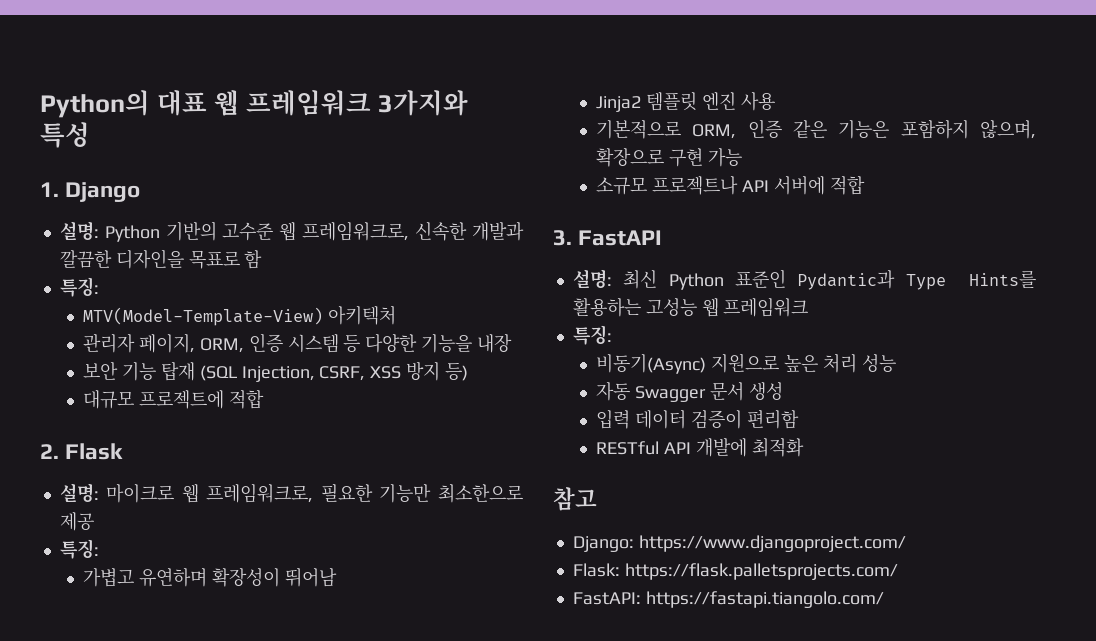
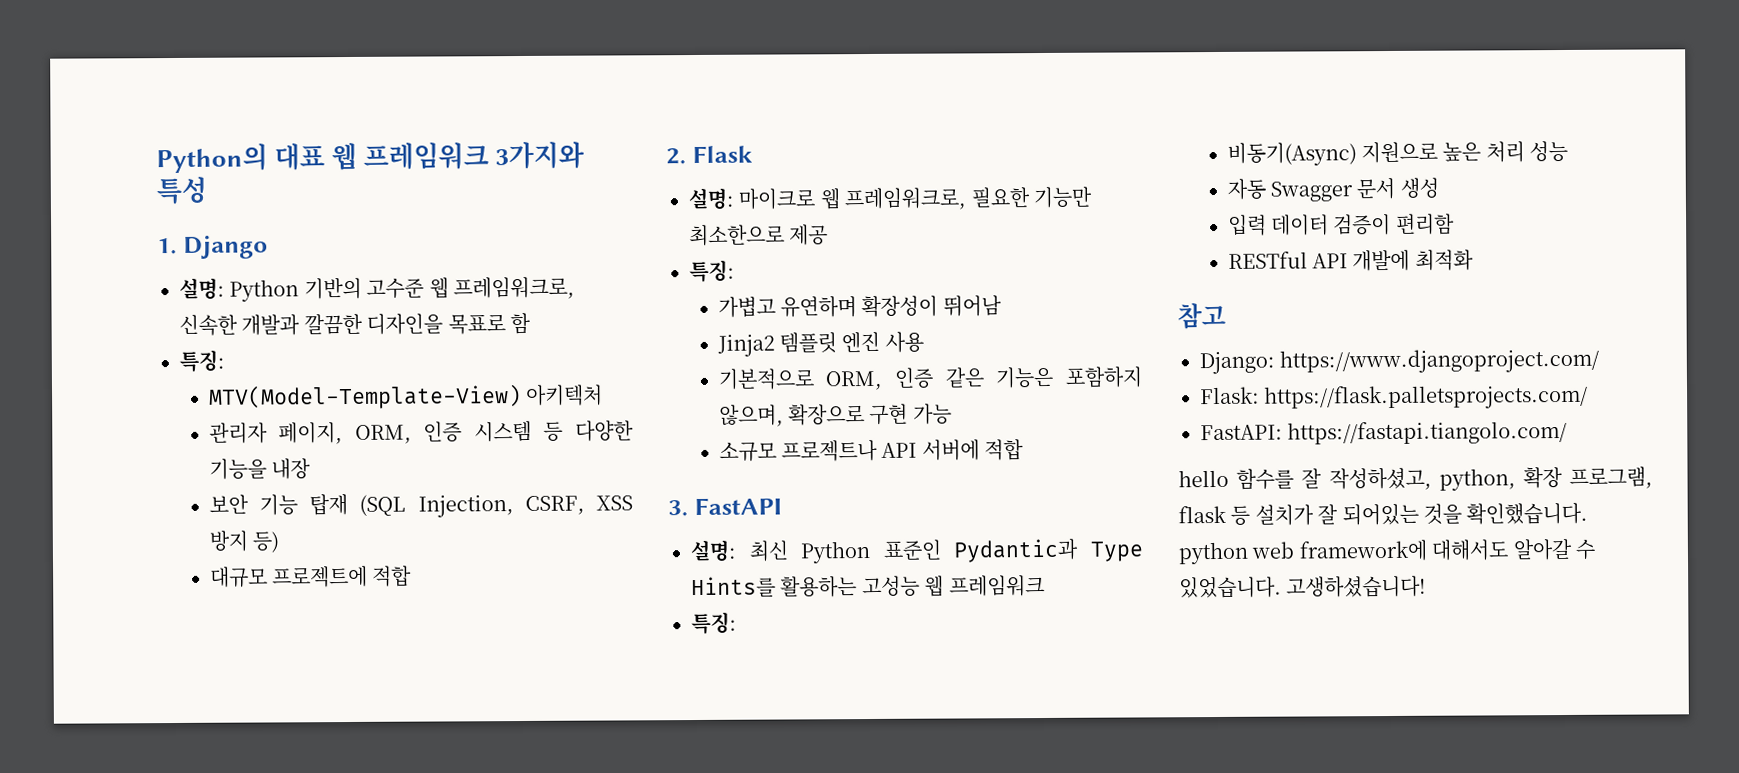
(884, 599) none -> [1178,466,1653,491] [1178,502,1589,526] [1178,538,1596,565] [1179,575,1427,599] // hello 함수를 잘 작성하셨고, python, 확장 프로그램, flask 등 설치가 잘 되어있는 것을 확인했습니다. python web framework에 대해서도 알아갈 수 있었습니다. 고생하셨습니다!

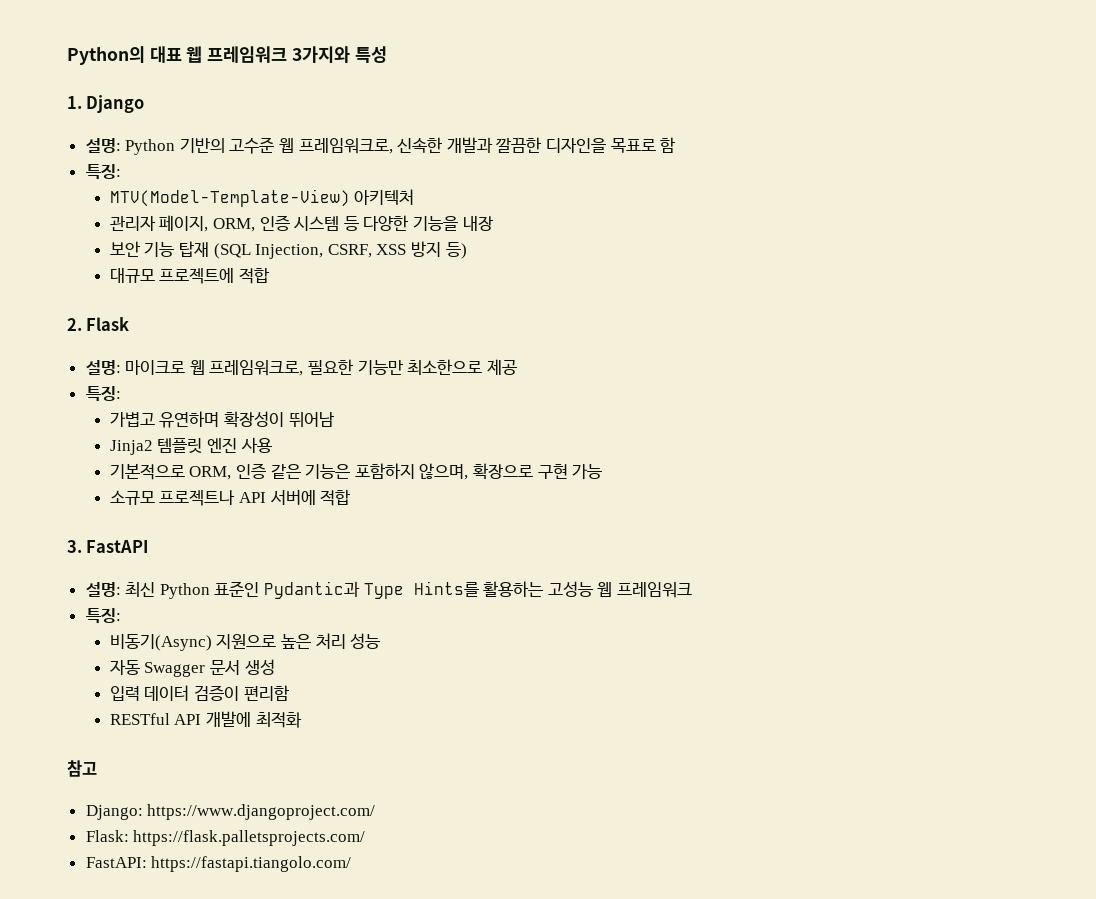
[1178,466,1653,491] [1178,502,1589,526] [1178,538,1596,565] [1179,575,1427,599] // hello 함수를 잘 작성하셨고, python, 확장 프로그램, flask 등 설치가 잘 되어있는 것을 확인했습니다. python web framework에 대해서도 알아갈 수 있었습니다. 고생하셨습니다! -> (352, 864) none

